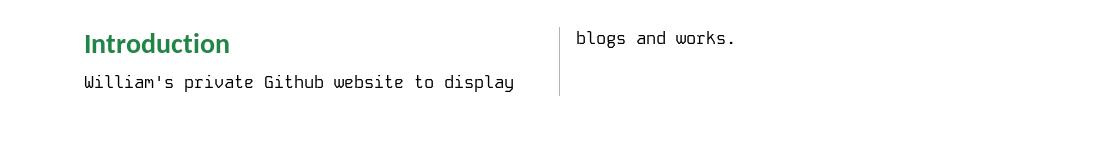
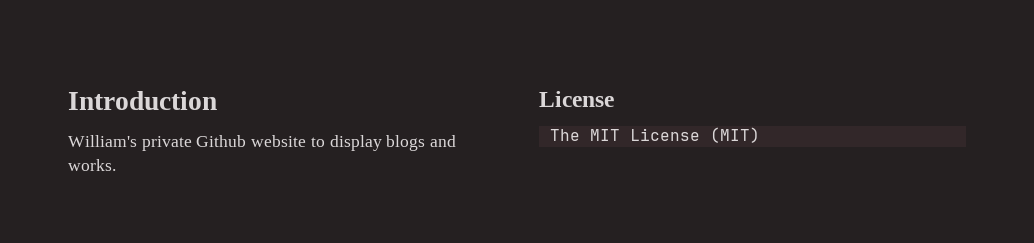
(736, 37) none -> [539,91,614,107] [549,127,760,143] // License // The MIT License (MIT)

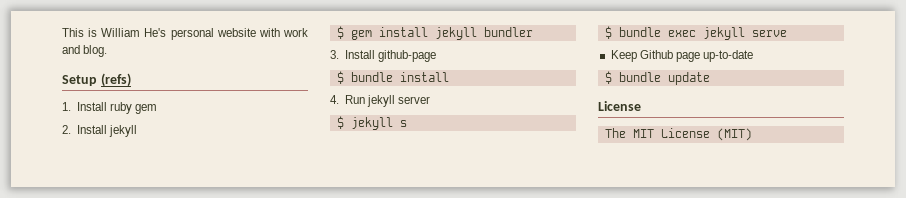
[68,91,217,110] [68,135,457,151] [68,159,116,171] Introduction // William's private Github website to display blogs and works. -> [62,28,308,40] [62,45,108,57] [62,73,131,87] [62,102,157,114] [62,125,137,137] [336,26,533,40] [330,50,436,62] [336,71,449,84] [330,95,430,107] [336,116,407,130] [604,26,787,40] [610,50,753,62] [604,71,710,85] This is William He's personal website with work and blog. // Setup (refs) // 1. Install ruby gem // 2. Install jekyll // $ gem install jekyll bundler // 3. Install github-page // $ bundle install // 4. Run jekyll server // $ jekyll s // $ bundle exec jekyll serve // Keep Github page up-to-date // $ bundle update

